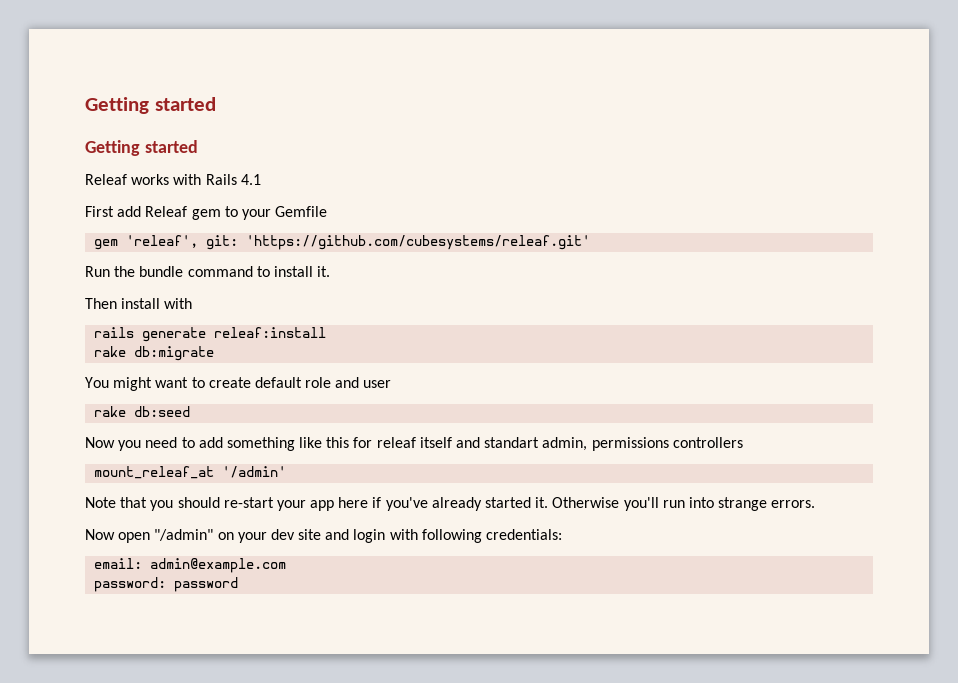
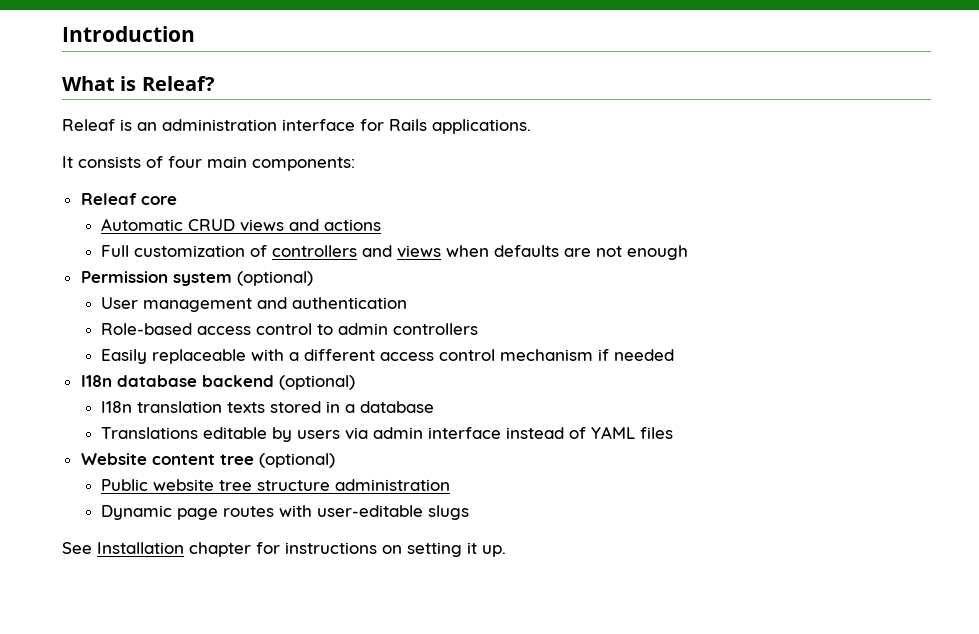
[85,97,216,114] [85,140,198,156] [85,174,261,185] [85,206,328,220] [94,235,591,250] [85,266,331,277] [85,298,193,309] [94,327,327,342] [94,346,215,361] [85,377,392,391] [94,406,191,417] [85,437,743,451] [94,466,287,479] [85,497,816,511] [85,529,563,543] [94,558,287,573] [94,577,239,592] Getting started // Getting started // Releaf works with Rails 4.1 // First add Releaf gem to your Gemfile // gem 'releaf', git: 'https://github.com/cubesystems/releaf.git' // Run the bundle command to install it. // Then install with // rails generate releaf:install // rake db:migrate // You might want to create default role and user // rake db:seed // Now you need to add something like this for releaf itself and standart admin, permissions controllers // mount_releaf_at '/admin' // Note that you should re-start your app here if you've already started it. Otherwise you'll run into strange errors. // Now open "/admin" on your dev site and login with following credentials: // email: admin@example.com // password: password -> [62,26,195,42] [62,76,215,91] [62,119,531,134] [62,156,355,171] [80,193,177,205] [101,218,382,232] [101,245,689,260] [80,271,313,286] [101,297,408,312] [101,323,479,335] [101,349,675,364] [80,375,355,390] [101,401,435,413] [101,426,674,442] [80,453,335,468] [101,479,451,491] [101,505,470,520] [62,542,506,557] Introduction // What is Releaf? // Releaf is an administration interface for Rails applications. // It consists of four main components: // Releaf core // Automatic CRUD views and actions // Full customization of controllers and views when defaults are not enough // Permission system (optional) // User management and authentication // Role-based access control to admin controllers // Easily replaceable with a different access control mechanism if needed // I18n database backend (optional) // I18n translation texts stored in a database // Translations editable by users via admin interface instead of YAML files // Website content tree (optional) // Public website tree structure administration // Dynamic page routes with user-editable slugs // See Installation chapter for instructions on setting it up.

